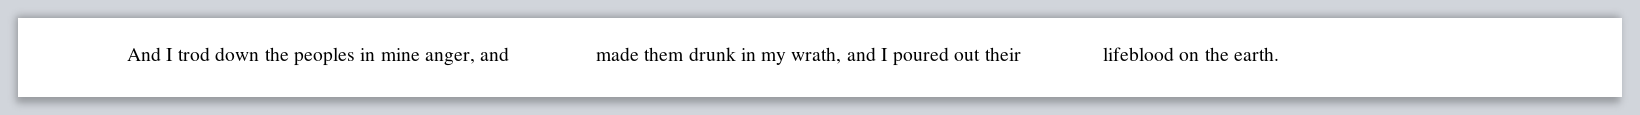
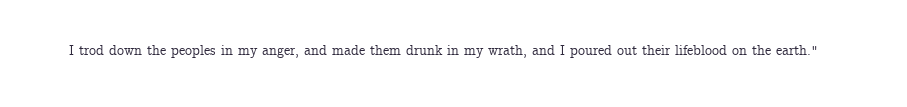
[126,47,161,61] And -> (69, 50) none
[380,48,420,61] mine -> [238,48,258,58] my
[1233,47,1279,61] earth. -> [776,45,818,55] earth."

